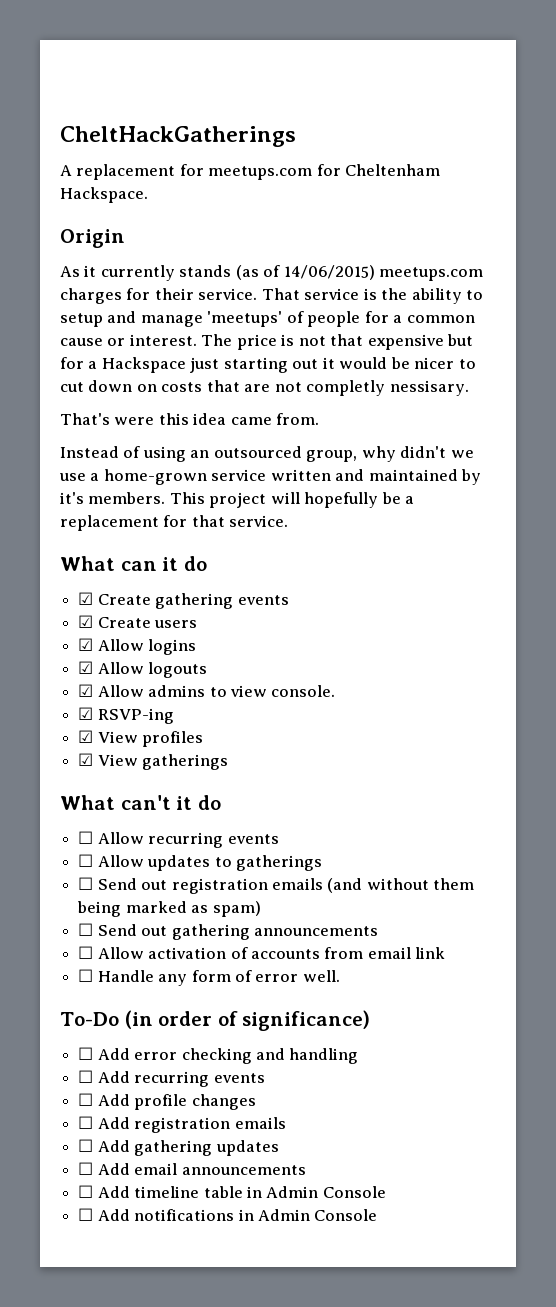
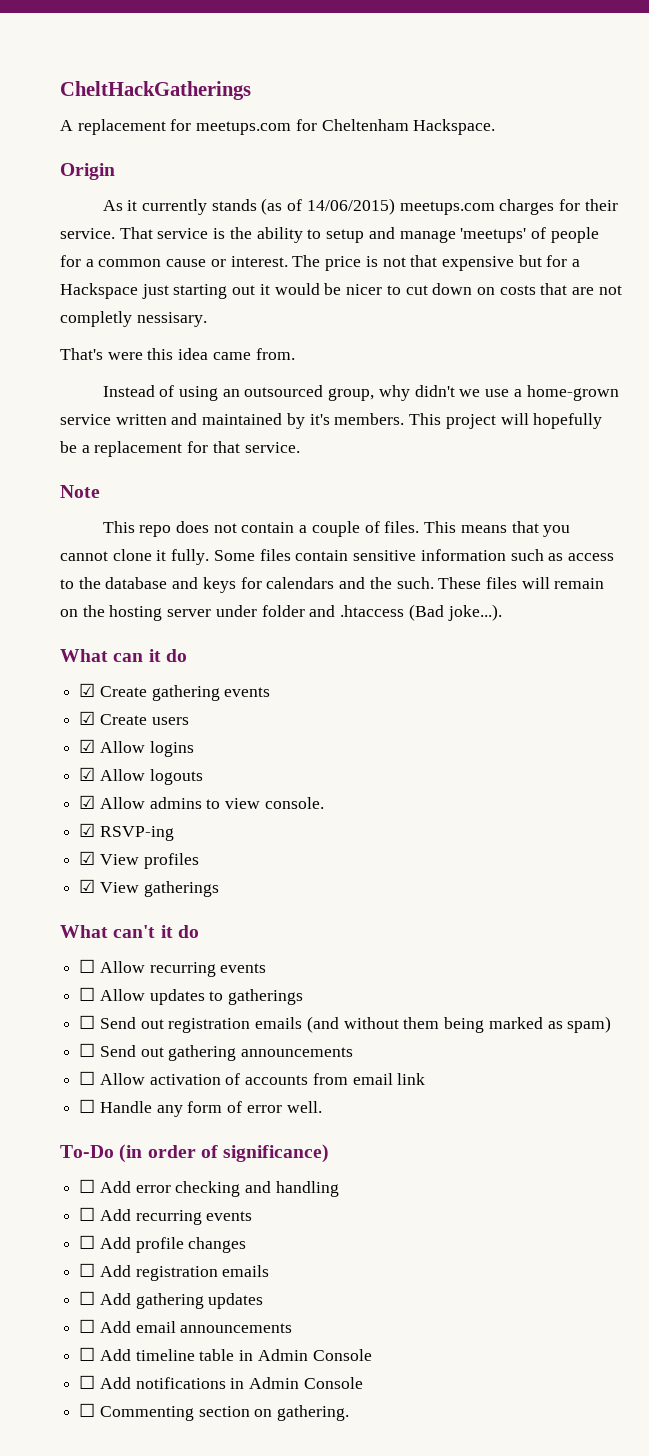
(289, 521) none -> [60,485,100,498] [102,521,571,537] [60,549,614,565] [60,577,605,593] [60,604,502,621] // Note // This repo does not contain a couple of files. This means that you cannot clone it fully. Some files contain sensitive information such as access to the database and keys for calendars and the such. These files will remain on the hosting server under folder and .htaccess (Bad joke...).
(378, 1215) none -> [79,1403,350,1421] // ☐ Commenting section on gathering.

